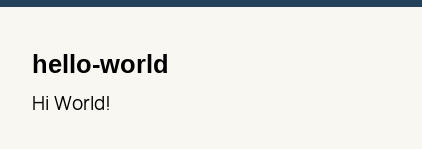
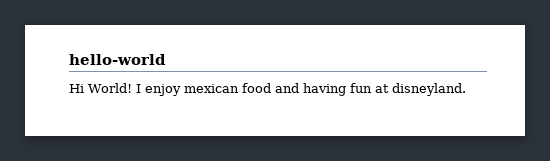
(112, 103) none -> [136,83,466,96] I enjoy mexican food and having fun at disneyland.

